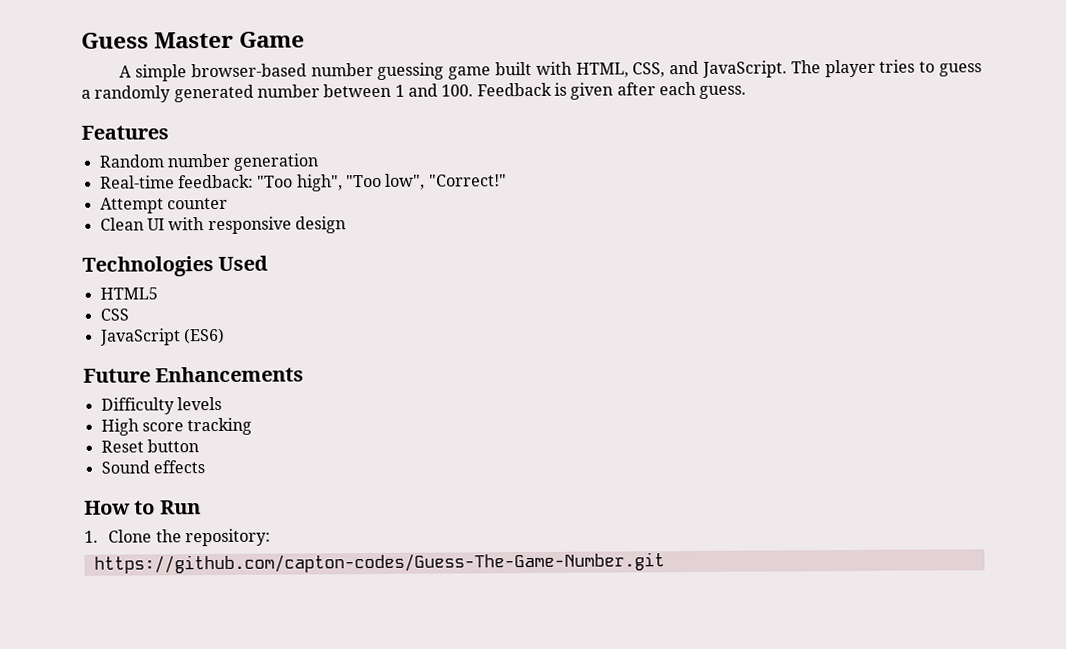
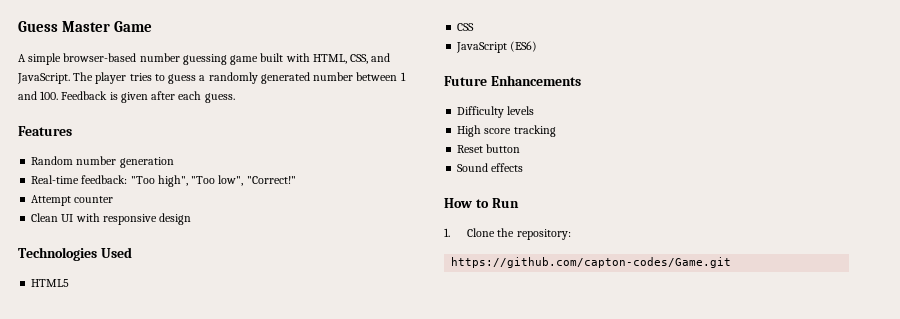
[93,552,665,574] https://github.com/capton-codes/Guess-The-Game-Number.git -> [451,257,732,268] https://github.com/capton-codes/Game.git

